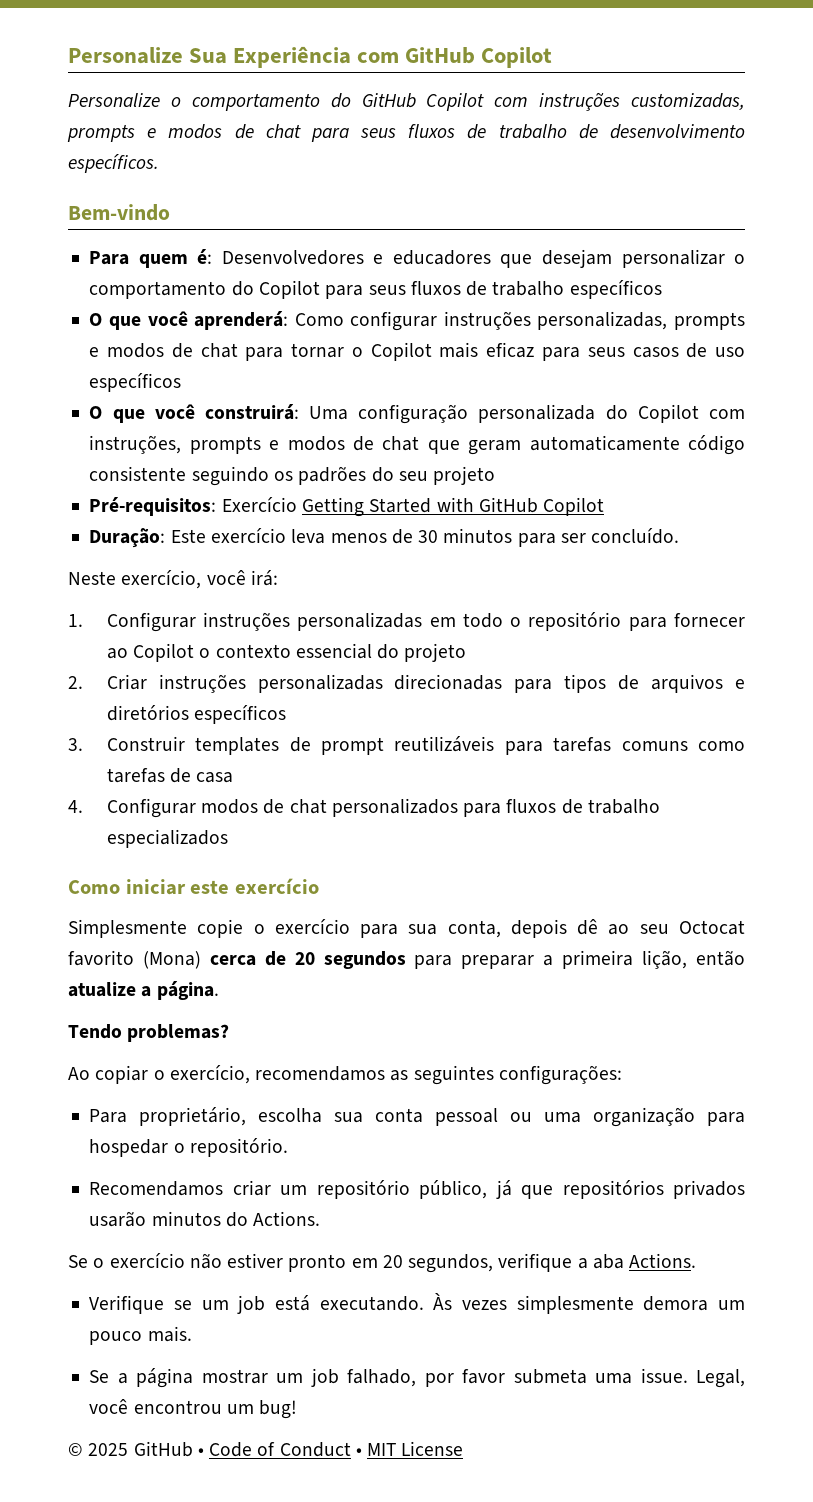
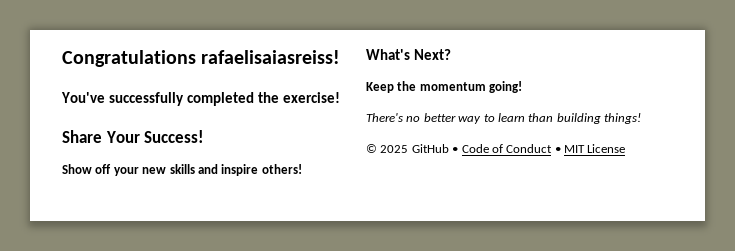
[68,46,553,68] [68,92,745,111] [67,124,745,142] [68,154,159,173] [68,204,170,221] [89,249,745,268] [89,280,662,299] [89,311,746,331] [89,342,745,361] [89,373,182,392] [89,404,745,424] [89,435,745,455] [89,466,496,486] [89,497,605,517] [89,528,680,548] [68,570,278,589] [68,612,745,632] [106,643,467,662] [68,674,745,693] [106,705,287,724] [68,736,745,755] [106,768,234,783] [68,798,660,818] [106,829,228,848] [68,878,319,895] [68,919,745,938] [68,950,745,969] [68,981,219,1000] [68,1024,230,1042] [68,1065,622,1085] [89,1107,745,1127] [89,1138,288,1157] [89,1180,746,1199] [89,1211,321,1227] [68,1253,697,1273] [89,1293,745,1314] [89,1326,192,1345] [89,1368,745,1388] [89,1399,298,1419] Personalize Sua Experiência com GitHub Copilot // Personalize o comportamento do GitHub Copilot com instruções customizadas, prompts e modos de chat para seus fluxos de trabalho de desenvolvimento específicos. // Bem-vindo // Para quem é: Desenvolvedores e educadores que desejam personalizar o comportamento do Copilot para seus fluxos de trabalho específicos // O que você aprenderá: Como configurar instruções personalizadas, prompts e modos de chat para tornar o Copilot mais eficaz para seus casos de uso específicos // O que você construirá: Uma configuração personalizada do Copilot com instruções, prompts e modos de chat que geram automaticamente código consistente seguindo os padrões do seu projeto // Pré-requisitos: Exercício Getting Started with GitHub Copilot // Duração: Este exercício leva menos de 30 minutos para ser concluído. // Neste exercício, você irá: // 1. Configurar instruções personalizadas em todo o repositório para fornecer ao Copilot o contexto essencial do projeto // 2. Criar instruções personalizadas direcionadas para tipos de arquivos e diretórios específicos // 3. Construir templates de prompt reutilizáveis para tarefas comuns como tarefas de casa // 4. Configurar modos de chat personalizados para fluxos de trabalho especializados // Como iniciar este exercício // Simplesmente copie o exercício para sua conta, depois dê ao seu Octocat favorito (Mona) cerca de 20 segundos para preparar a primeira lição, então atualize a página. // Tendo problemas? // Ao copiar o exercício, recomendamos as seguintes configurações: // Para proprietário, escolha sua conta pessoal ou uma organização para hospedar o repositório. // Recomendamos criar um repositório público, já que repositórios privados usarão minutos do Actions. // Se o exercício não estiver pronto em 20 segundos, verifique a aba Actions. // Verifique se um job está executando. Às vezes simplesmente demora um pouco mais. // Se a página mostrar um job falhado, por favor submeta uma issue. Legal, você encontrou um bug! -> [62,50,341,67] [61,92,340,106] [62,130,205,143] [62,164,302,176] [366,49,451,60] [366,81,523,93] [366,113,641,124] Congratulations rafaelisaiasreiss! // You've successfully completed the exercise! // Share Your Success! // Show off your new skills and inspire others! // What's Next? // Keep the momentum going! // There's no better way to learn than building things!

